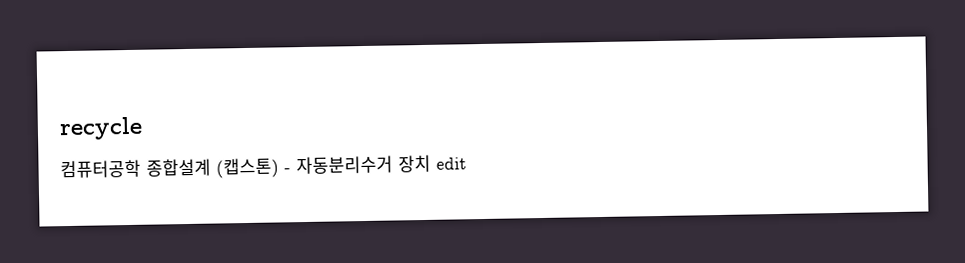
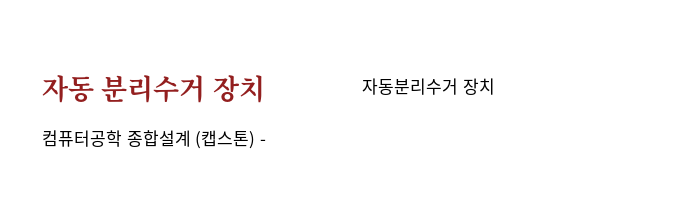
[59,116,143,141] recycle -> [42,75,265,103] 자동 분리수거 장치
[436,157,467,170] edit -> (495, 86) none

